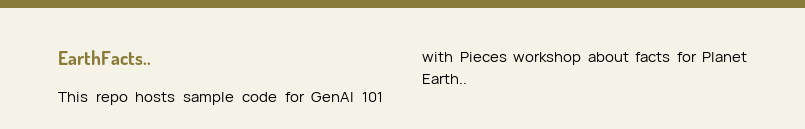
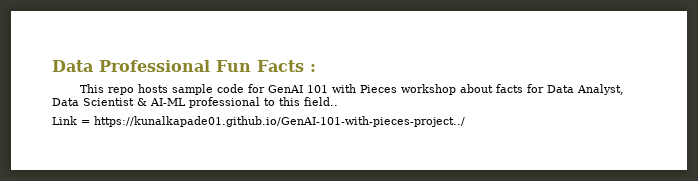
[58,50,151,65] EarthFacts.. -> [52,60,316,72] Data Professional Fun Facts :
[702,52,747,62] [422,74,467,84] Planet Earth.. -> [546,84,624,95] [52,97,338,108] [52,116,465,127] Data Analyst, Data Scientist & AI-ML professional to this field.. // Link = https://kunalkapade01.github.io/GenAI-101-with-pieces-project../

